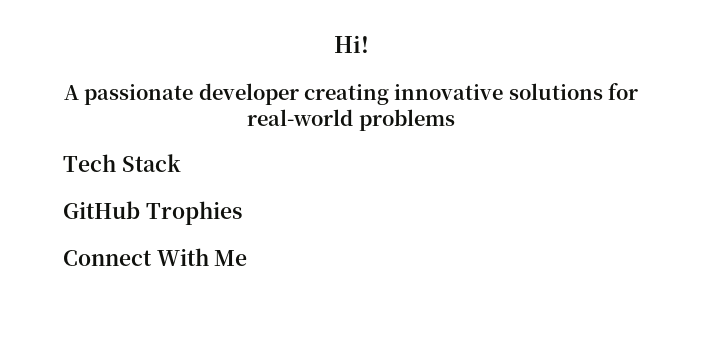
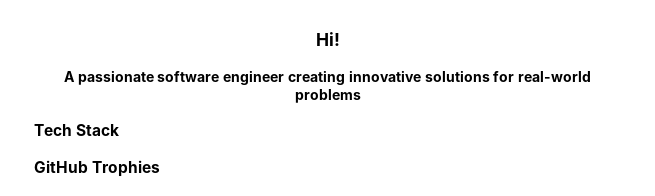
[198,83,299,105] developer -> [157,70,285,85] software engineer
[63,248,248,266] // Connect With Me -> (161, 168) none

